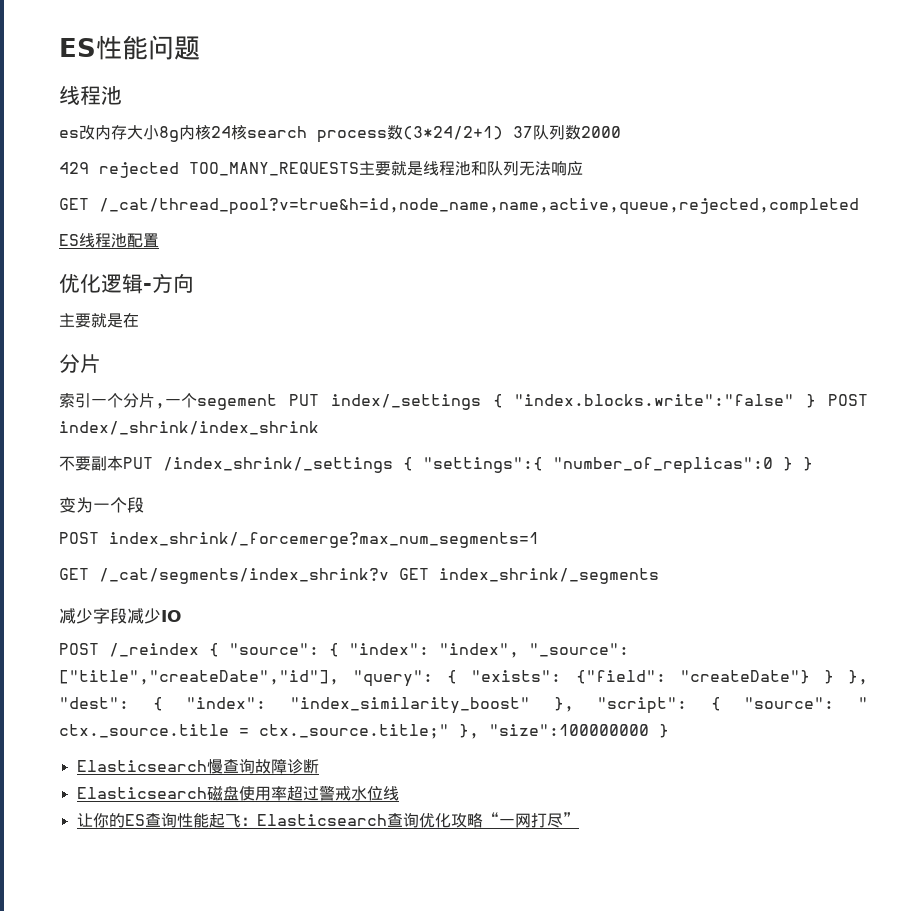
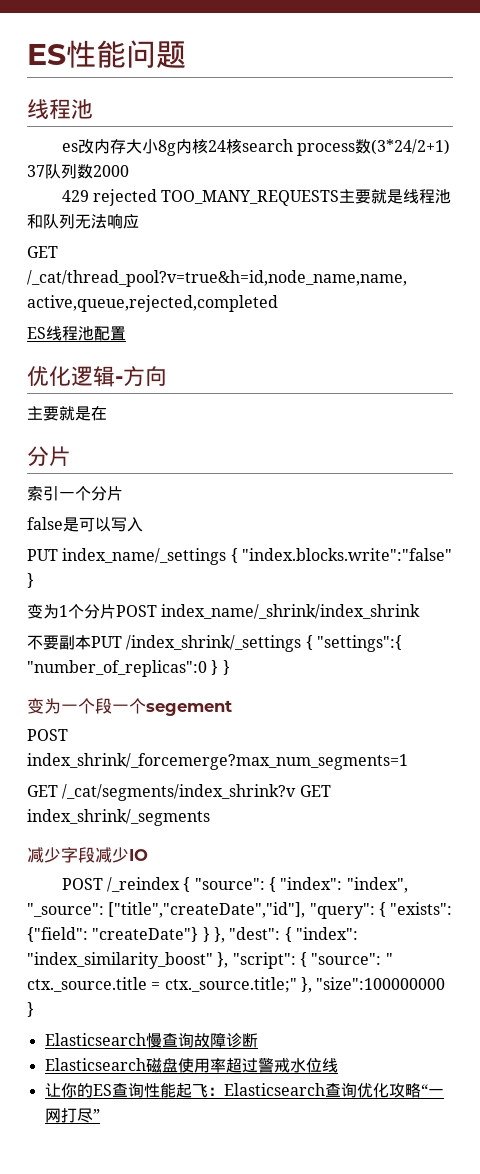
[155,393,868,410] [59,421,319,435] ,一个segement PUT index/_settings { "index.blocks.write":"false" } POST index/_shrink/index_shrink -> [27,517,143,532] [27,548,452,565] [27,573,34,588] [27,604,421,619] // false是可以写入 // PUT index_name/_settings { "index.blocks.write":"false" } // 变为1个分片POST index_name/_shrink/index_shrink
(144, 505) none -> [112,698,232,716] 一个segement

